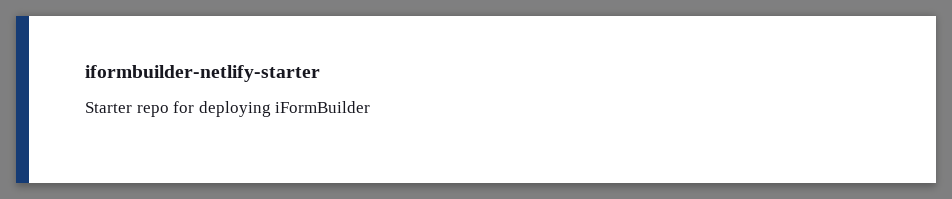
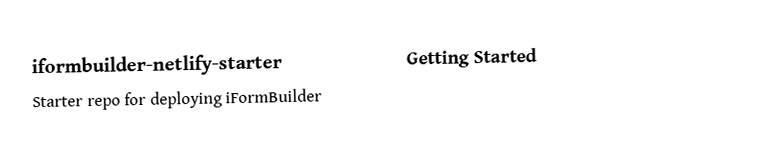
(371, 107) none -> [406,47,537,69] // Getting Started

